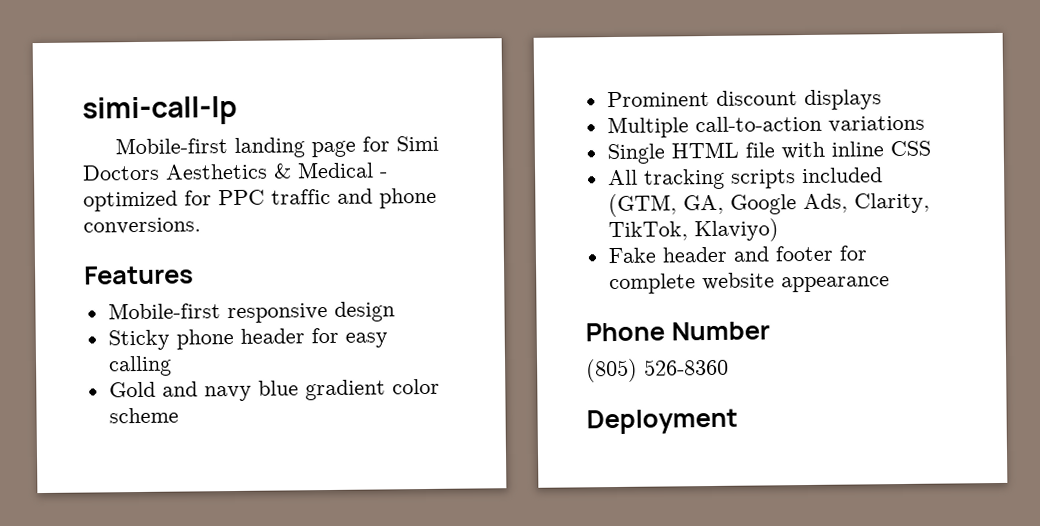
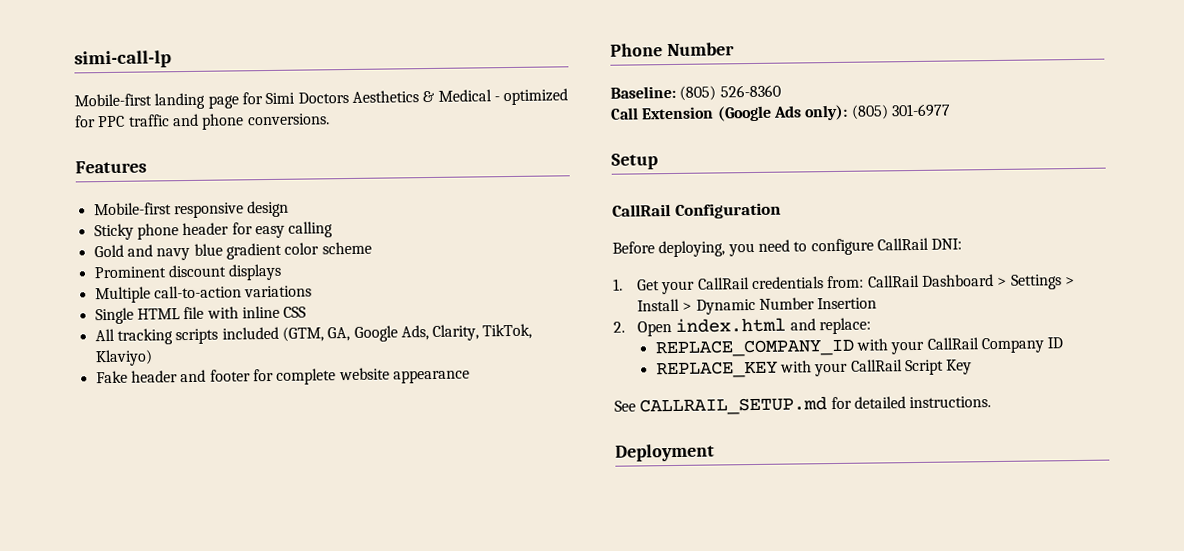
(770, 331) none -> [610,85,676,99] Baseline:
(729, 367) none -> [610,103,951,122] [611,153,658,170] [612,202,781,219] [612,237,963,258] [613,274,1075,295] [636,297,878,315] [613,317,871,337] [654,337,1064,358] [655,359,973,379] [614,396,992,416] // Call Extension (Google Ads only): (805) 301-6977 // Setup // CallRail Configuration // Before deploying, you need to configure CallRail DNI: // 1. Get your CallRail credentials from: CallRail Dashboard > Settings > Install > Dynamic Number Insertion // 2. Open index.html and replace: // REPLACE_COMPANY_ID with your CallRail Company ID // REPLACE_KEY with your CallRail Script Key // See CALLRAIL_SETUP.md for detailed instructions.

